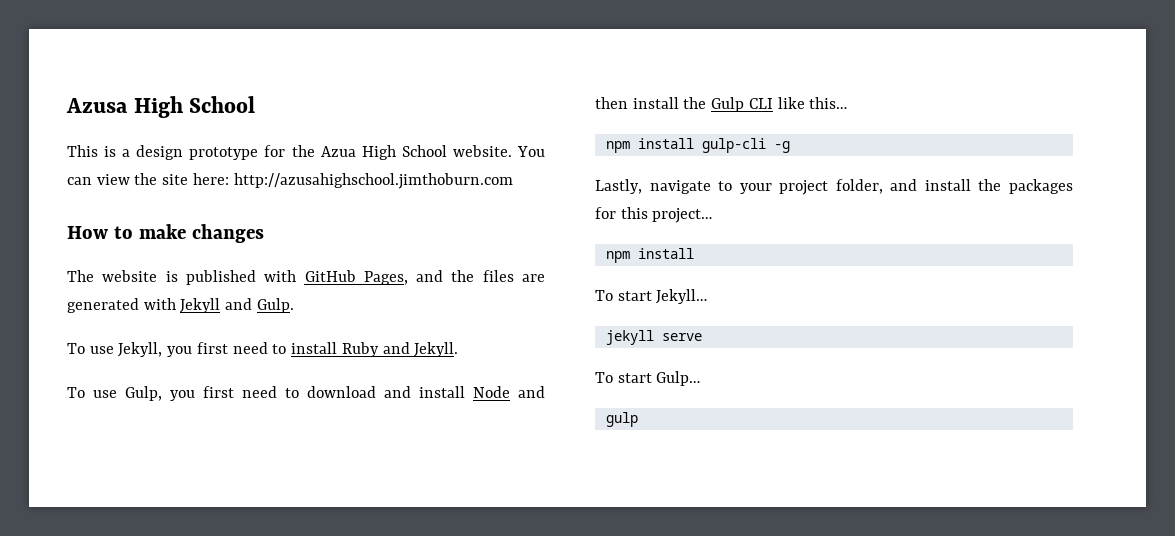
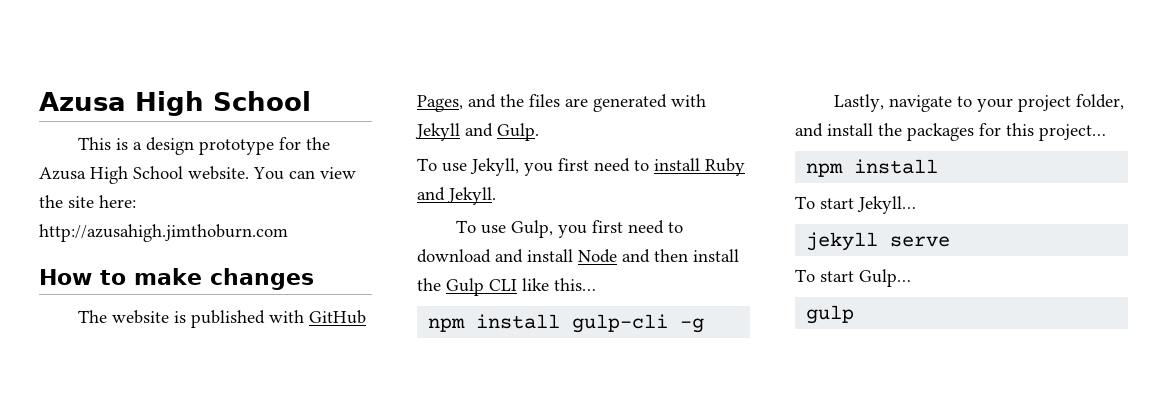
[320,146,356,157] Azua -> [39,167,86,180] Azusa
[233,173,513,189] http://azusahighschool.jimthoburn.com -> [39,224,288,242] http://azusahigh.jimthoburn.com

